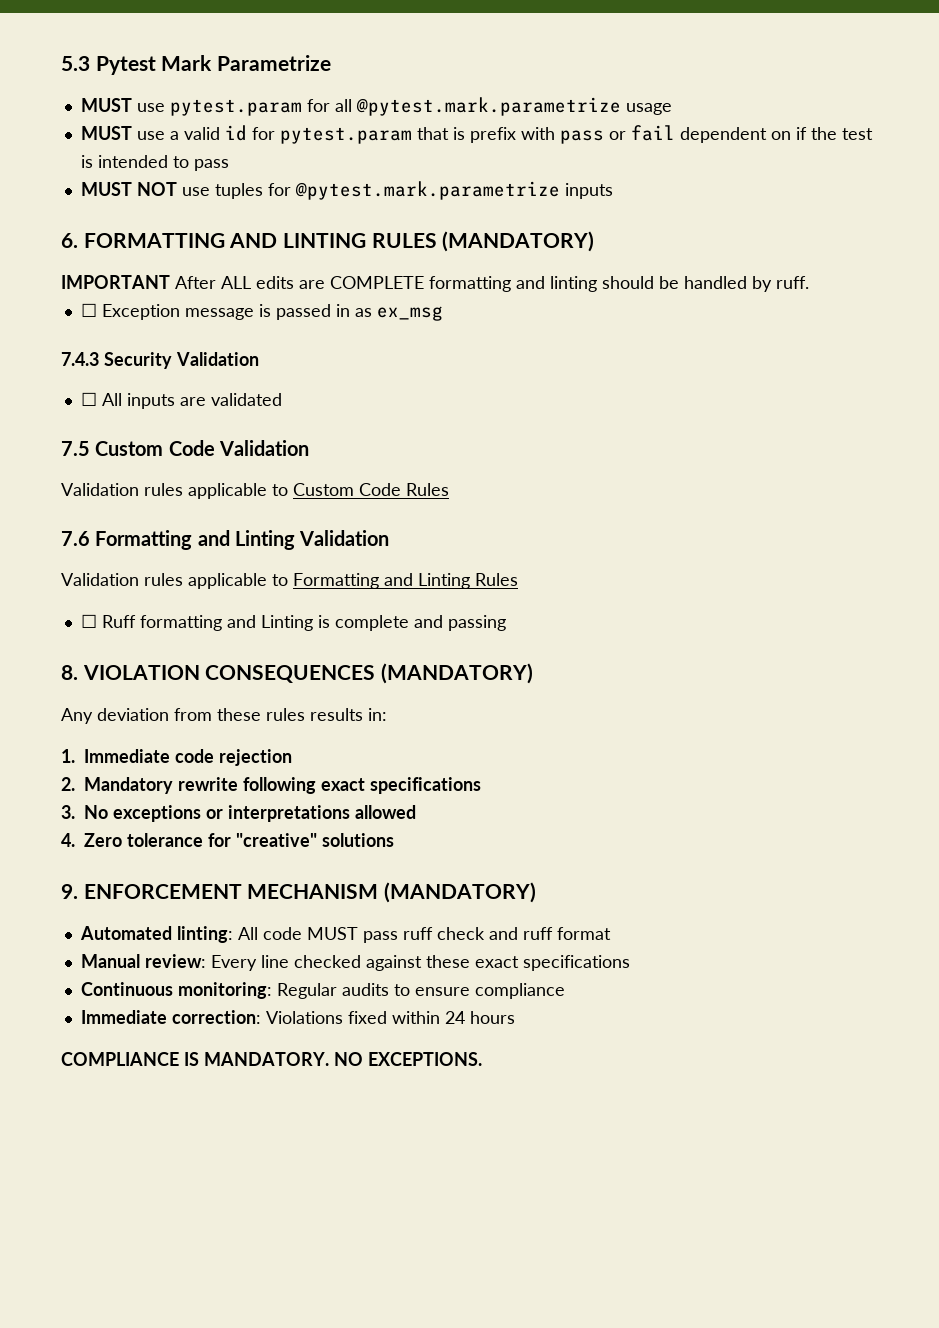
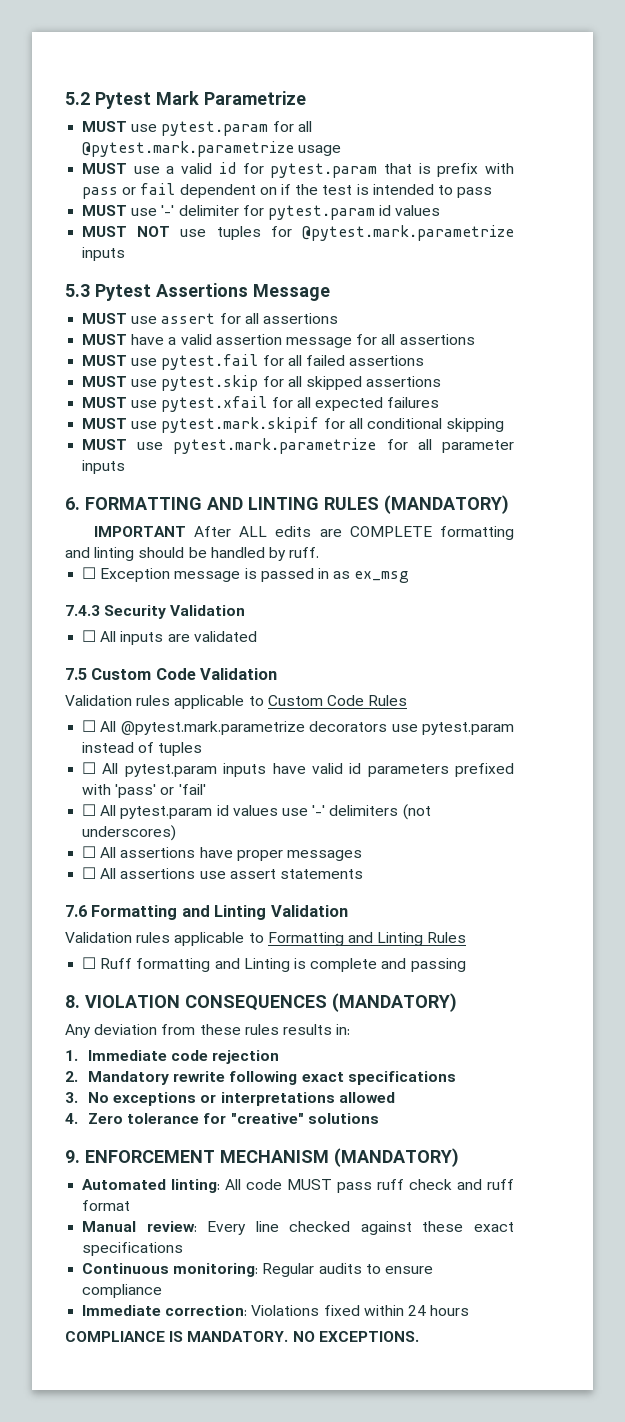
[61,56,90,71] 5.3 -> [65,92,90,105] 5.2
(229, 165) none -> [82,205,441,220] // MUST use '-' delimiter for pytest.param id values
(613, 191) none -> [65,283,330,301] [82,313,338,324] [82,334,475,348] [82,354,425,370] [82,375,442,391] [82,396,440,412] [82,417,505,433] [82,438,514,454] [82,460,126,474] // 5.3 Pytest Assertions Message // MUST use assert for all assertions // MUST have a valid assertion message for all assertions // MUST use pytest.fail for all failed assertions // MUST use pytest.skip for all skipped assertions // MUST use pytest.xfail for all expected failures // MUST use pytest.mark.skipif for all conditional skipping // MUST use pytest.mark.parametrize for all parameter inputs
(449, 489) none -> [82,720,514,735] [82,742,203,756] [82,762,514,777] [82,784,206,798] [82,804,431,820] [82,825,177,841] [82,846,362,861] [82,867,363,879] // ☐ All @pytest.mark.parametrize decorators use pytest.param instead of tuples // ☐ All pytest.param inputs have valid id parameters prefixed with 'pass' or 'fail' // ☐ All pytest.param id values use '-' delimiters (not underscores) // ☐ All assertions have proper messages // ☐ All assertions use assert statements

